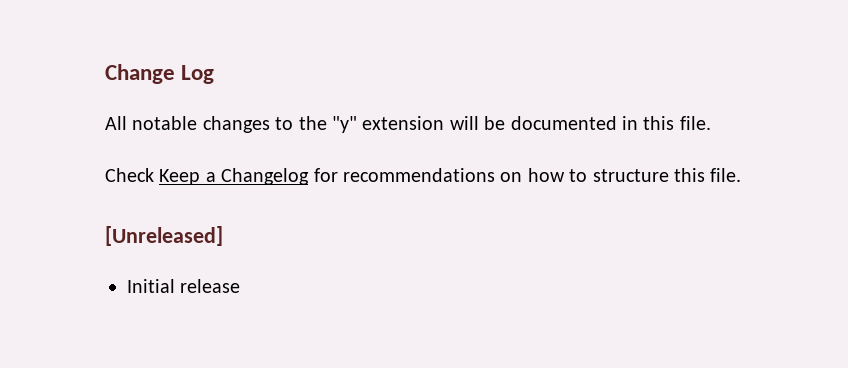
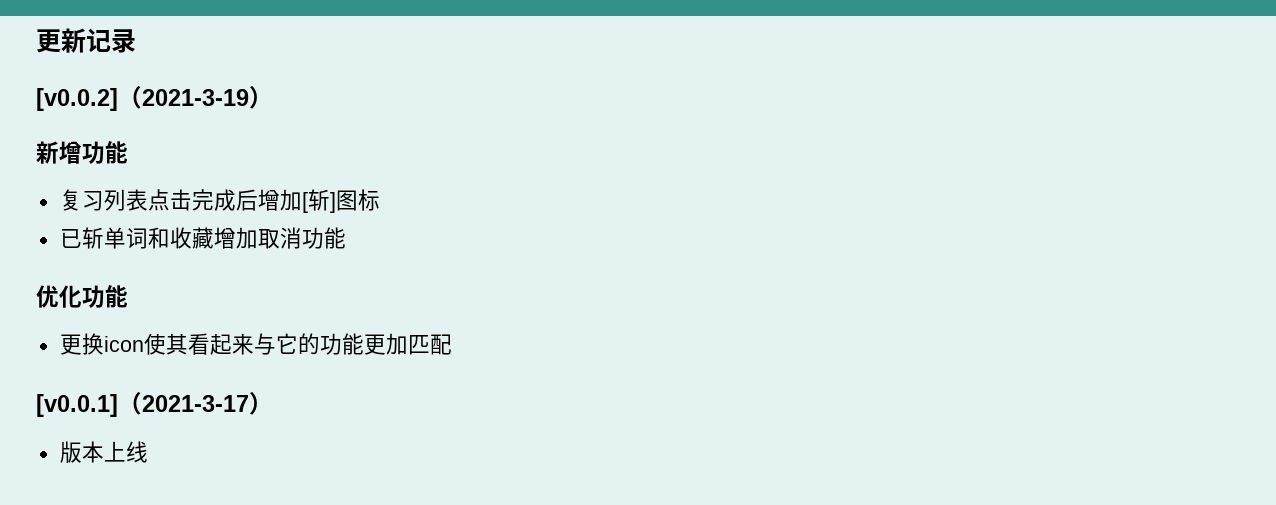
[105,64,215,84] [105,116,711,133] [105,168,742,185] [105,226,223,246] [127,279,241,293] Change Log // All notable changes to the "y" extension will be documented in this file. // Check Keep a Changelog for recommendations on how to structure this file. // [Unreleased] // Initial release -> [36,28,136,53] [36,86,273,111] [36,141,128,164] [59,189,380,213] [59,227,346,249] [36,285,128,308] [59,333,452,355] [36,392,273,417] [59,441,148,463] 更新记录 // [v0.0.2]（2021-3-19） // 新增功能 // 复习列表点击完成后增加[斩]图标 // 已斩单词和收藏增加取消功能 // 优化功能 // 更换icon使其看起来与它的功能更加匹配 // [v0.0.1]（2021-3-17） // 版本上线

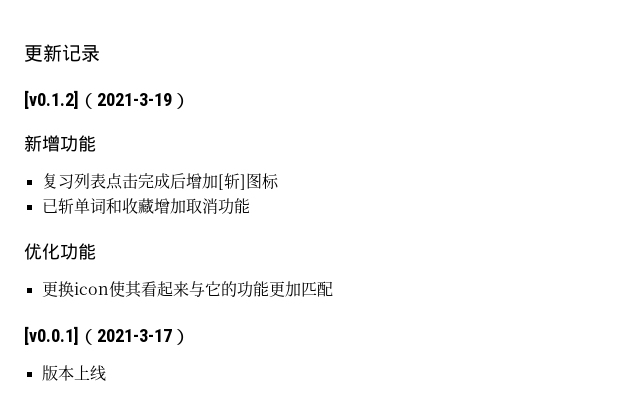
[36,88,118,111] [v0.0.2] -> [24,90,79,109] [v0.1.2]

